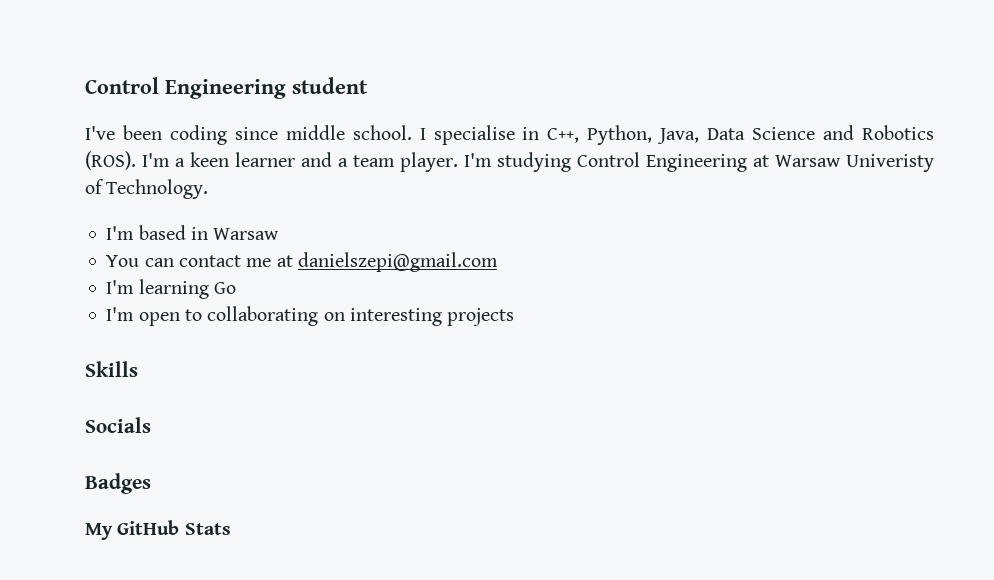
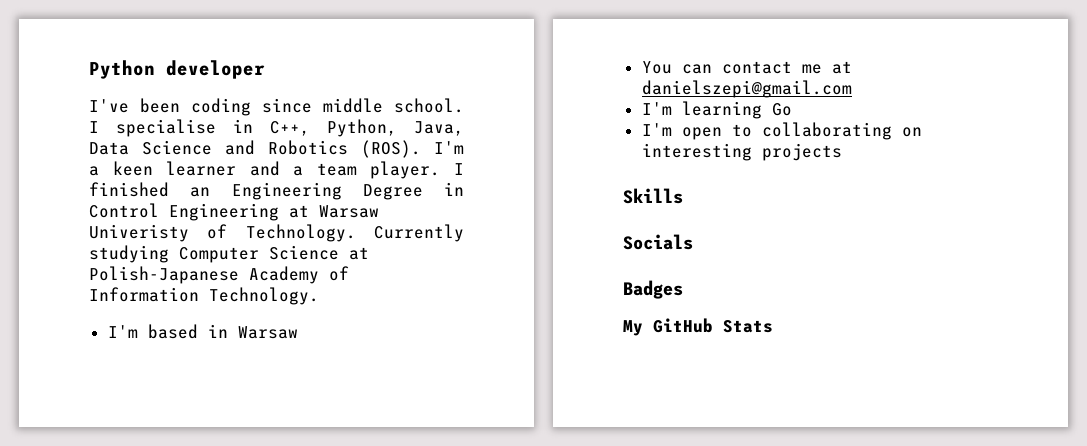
[85,77,368,99] Control Engineering student -> [89,60,265,79] Python developer
[464,152,571,172] I'm studying -> [454,163,464,175] [89,182,464,200] I finished an Engineering Degree in
(209, 189) none -> [374,224,464,242] [89,245,369,263] [89,266,349,284] [89,287,319,305] Currently studying Computer Science at Polish-Japanese Academy of Information Technology.

